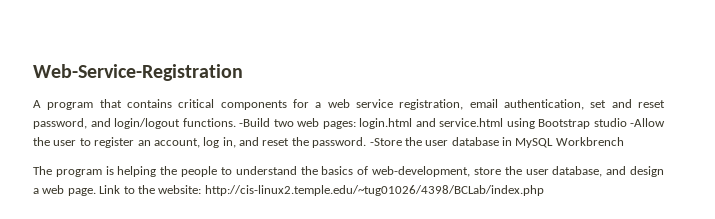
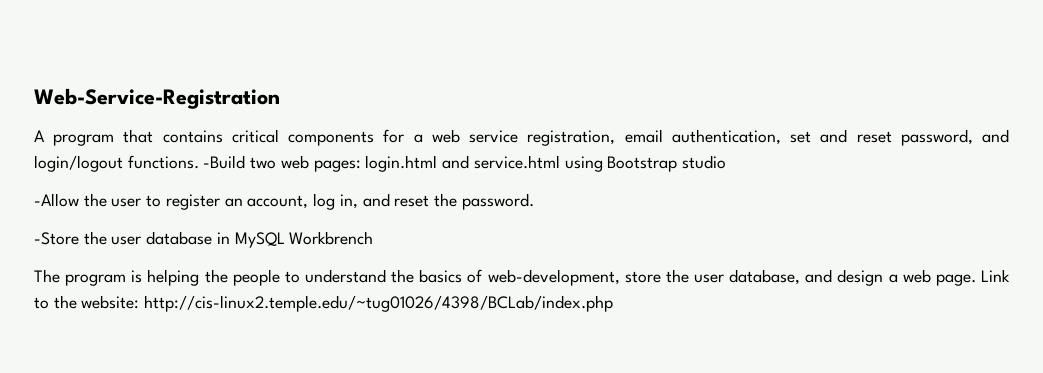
(627, 122) none -> (726, 162) //
(367, 142) none -> (534, 201) //

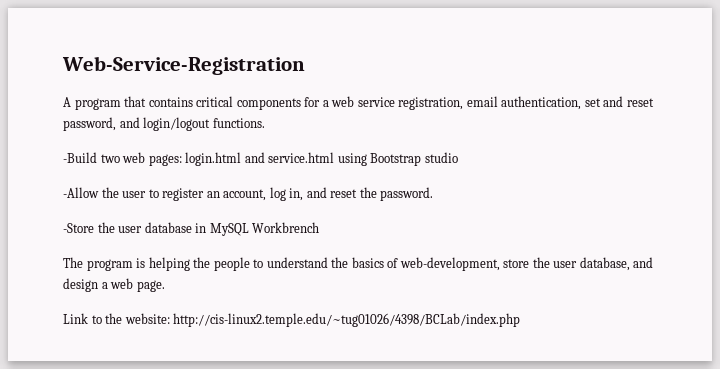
(199, 162) none -> (265, 123) //
(976, 280) none -> (165, 286) //

